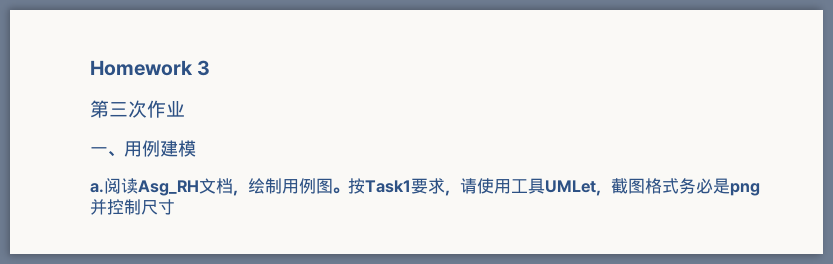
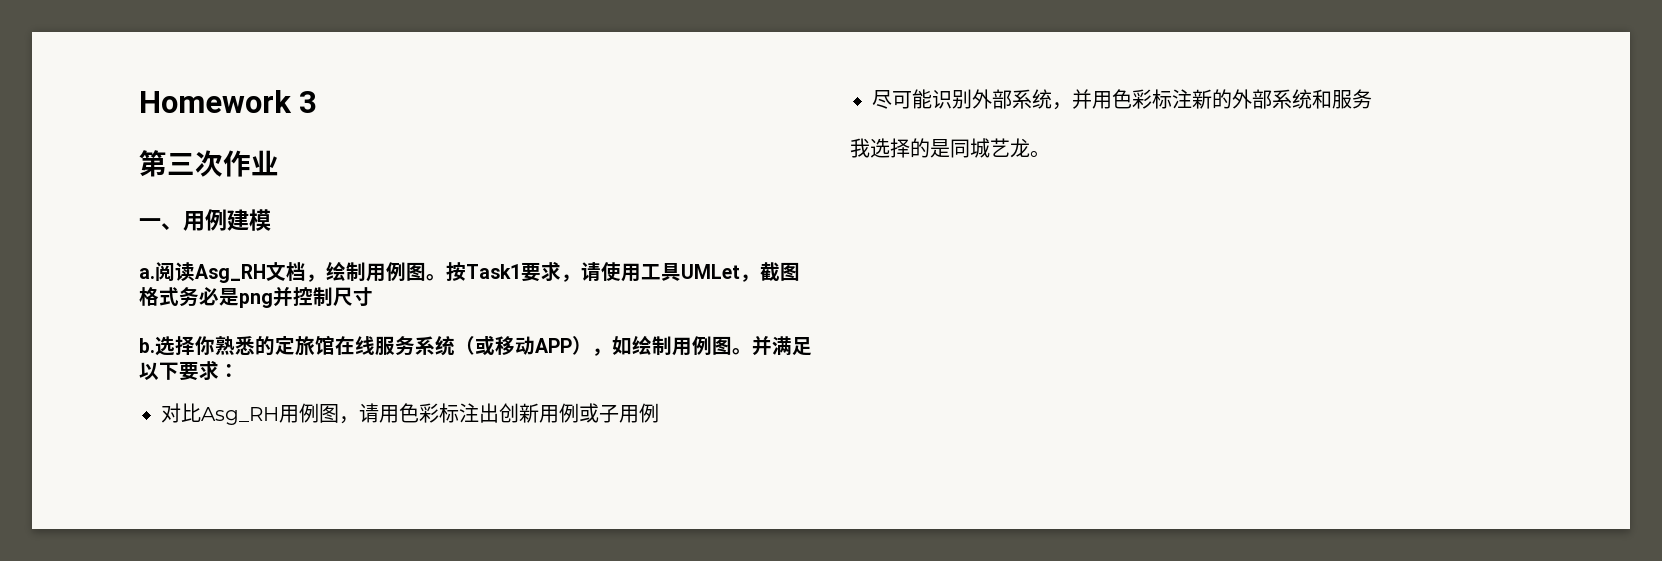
(175, 207) none -> [139,335,812,356] [139,360,239,381] [161,403,659,425] [872,89,1372,110] [850,138,1050,158] // b.选择你熟悉的定旅馆在线服务系统（或移动APP），如绘制用例图。并满足以下要求： // 对比Asg_RH用例图，请用色彩标注出创新用例或子用例 // 尽可能识别外部系统，并用色彩标注新的外部系统和服务 // 我选择的是同城艺龙。

